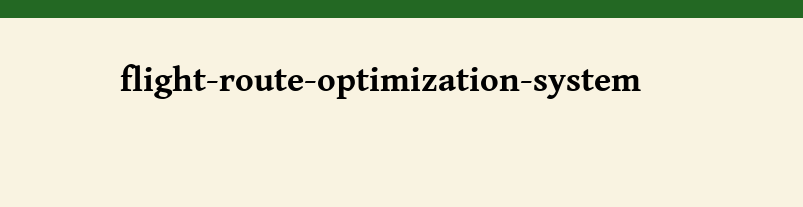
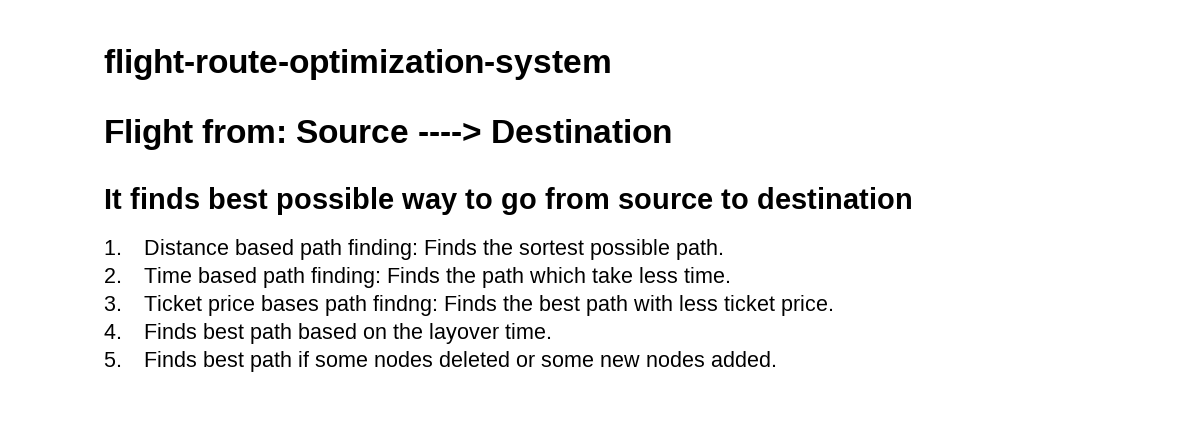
(641, 81) none -> [104,119,673,150] [104,187,913,215] [104,239,724,260] [104,267,731,288] [104,295,834,316] [104,323,552,344] [104,351,777,372] // Flight from: Source ----> Destination // It finds best possible way to go from source to destination // 1. Distance based path finding: Finds the sortest possible path. // 2. Time based path finding: Finds the path which take less time. // 3. Ticket price bases path findng: Finds the best path with less ticket price. // 4. Finds best path based on the layover time. // 5. Finds best path if some nodes deleted or some new nodes added.

